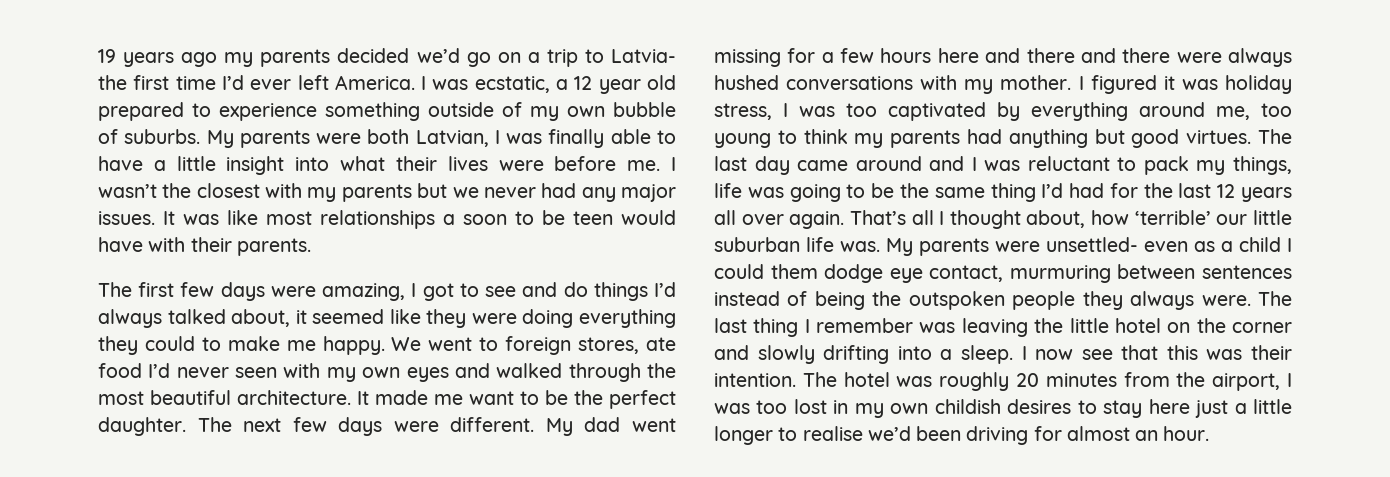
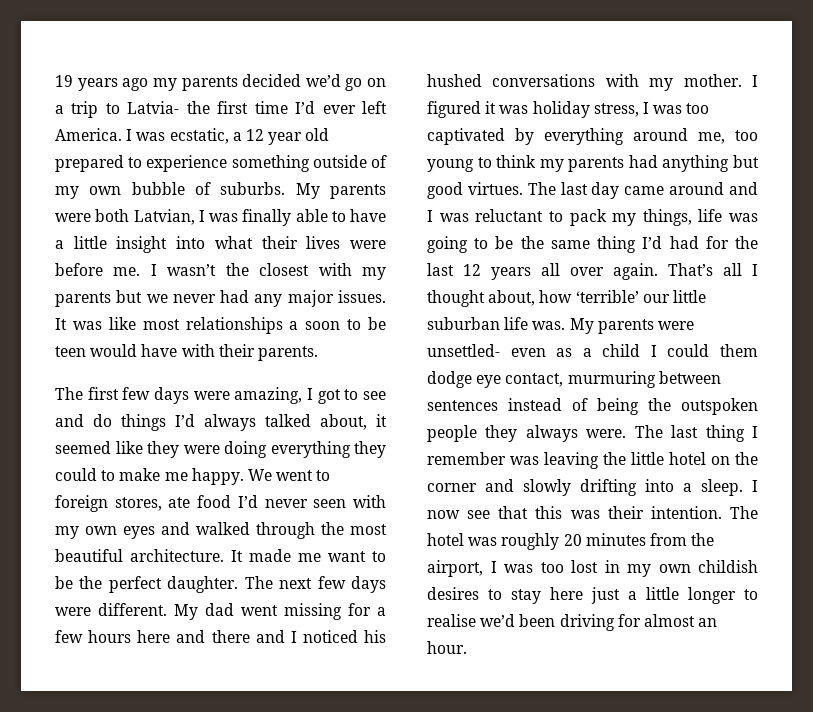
[1122,48,1292,67] there were always -> [290,630,386,643] I noticed his

